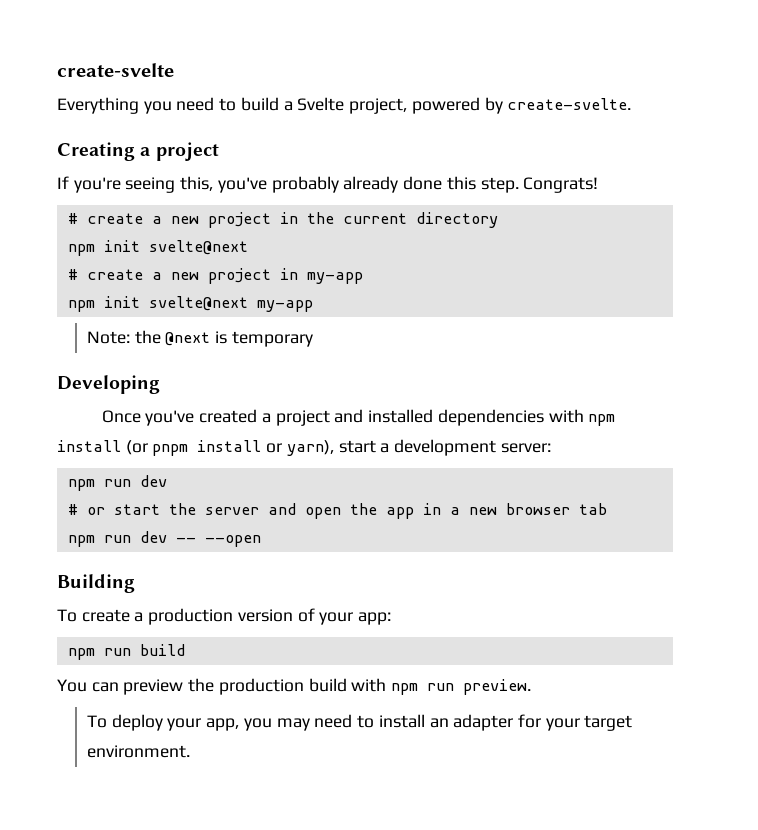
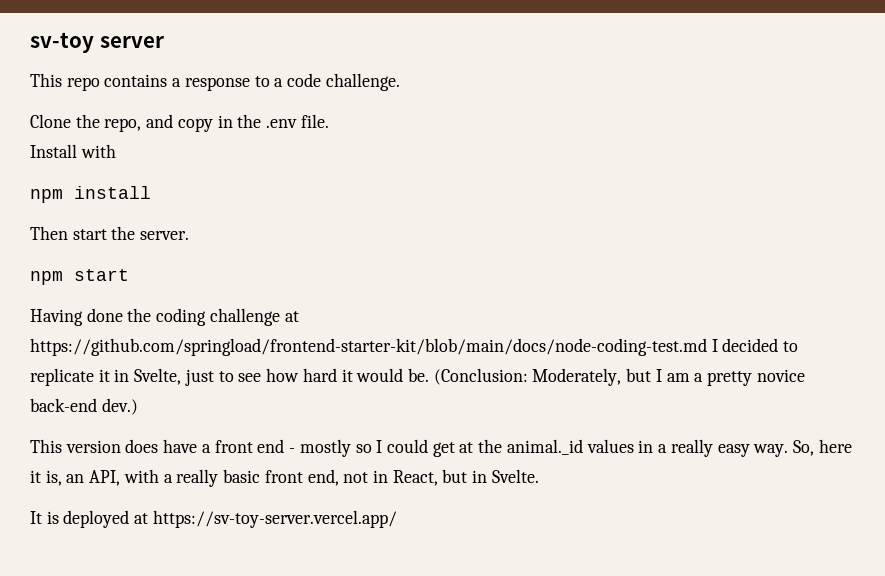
[57,63,174,77] [57,97,632,114] [57,142,219,161] [57,176,599,193] [67,212,498,228] [67,240,248,256] [67,268,363,284] [67,296,313,312] [86,330,313,347] [57,375,160,394] [101,409,616,426] [57,439,551,456] [67,475,167,491] [67,503,607,519] [67,531,261,547] [57,574,135,593] [57,608,392,625] [67,644,185,660] [57,678,532,695] [86,714,633,731] [86,745,190,758] create-svelte // Everything you need to build a Svelte project, powered by create-svelte. // Creating a project // If you're seeing this, you've probably already done this step. Congrats! // # create a new project in the current directory // npm init svelte@next // # create a new project in my-app // npm init svelte@next my-app // Note: the @next is temporary // Developing // Once you've created a project and installed dependencies with npm install (or pnpm install or yarn), start a development server: // npm run dev // # or start the server and open the app in a new browser tab // npm run dev -- --open // Building // To create a production version of your app: // npm run build // You can preview the production build with npm run preview. // To deploy your app, you may need to install an adapter for your target environment. -> [30,32,164,53] [30,73,400,91] [30,114,329,132] [30,144,116,158] [30,186,151,203] [30,226,190,240] [30,269,129,285] [30,308,299,326] [30,338,799,356] [30,368,805,386] [30,398,138,415] [30,439,852,457] [30,469,539,487] [30,510,397,528] sv-toy server // This repo contains a response to a code challenge. // Clone the repo, and copy in the .env file. // Install with // npm install // Then start the server. // npm start // Having done the coding challenge at https://github.com/springload/frontend-starter-kit/blob/main/docs/node-coding-test.md I decided to replicate it in Svelte, just to see how hard it would be. (Conclusion: Moderately, but I am a pretty novice back-end dev.) // This version does have a front end - mostly so I could get at the animal._id values in a really easy way. So, here it is, an API, with a really basic front end, not in React, but in Svelte. // It is deployed at https://sv-toy-server.vercel.app/

